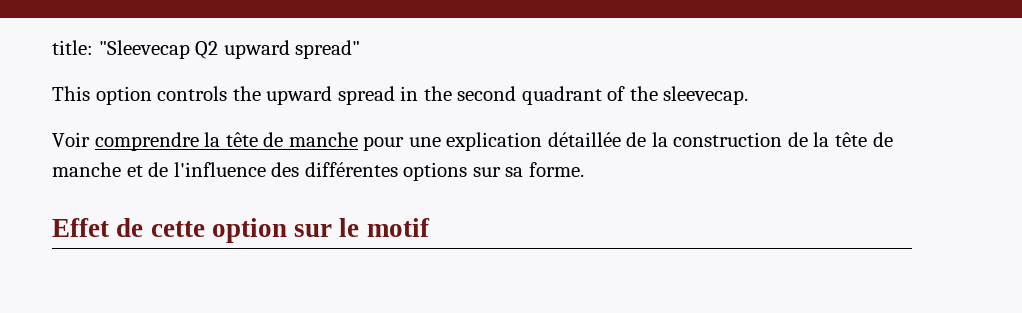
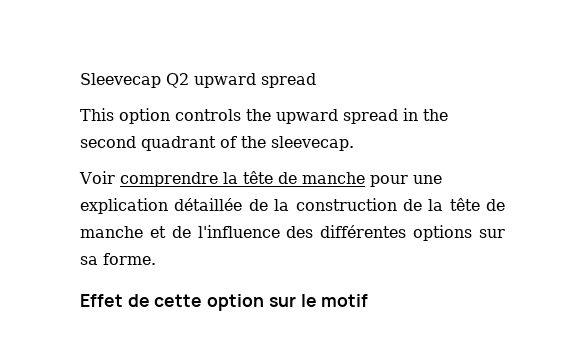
[52,40,190,59] title: "Sleevecap -> [80,73,161,88] Sleevecap
[295,40,361,59] spread" -> [261,73,316,88] spread

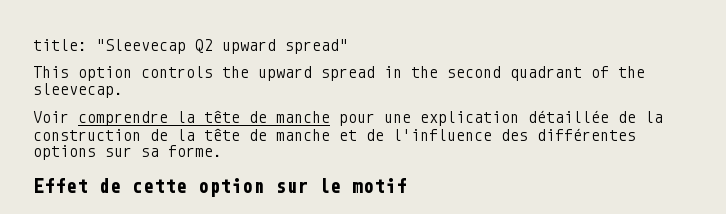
[80,73,161,88] Sleevecap -> [33,39,186,54] title: "Sleevecap
[261,73,316,88] spread -> [285,39,348,54] spread"

